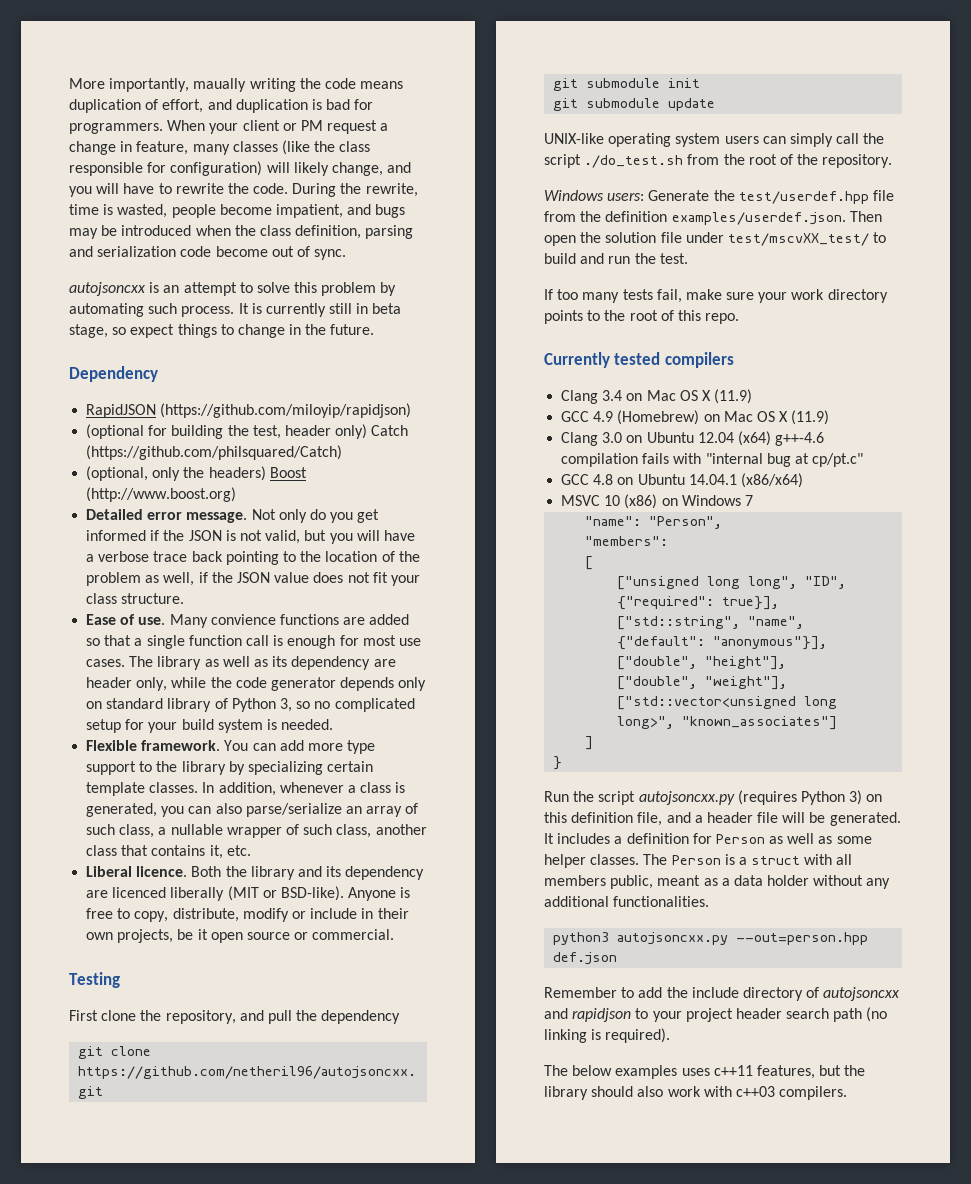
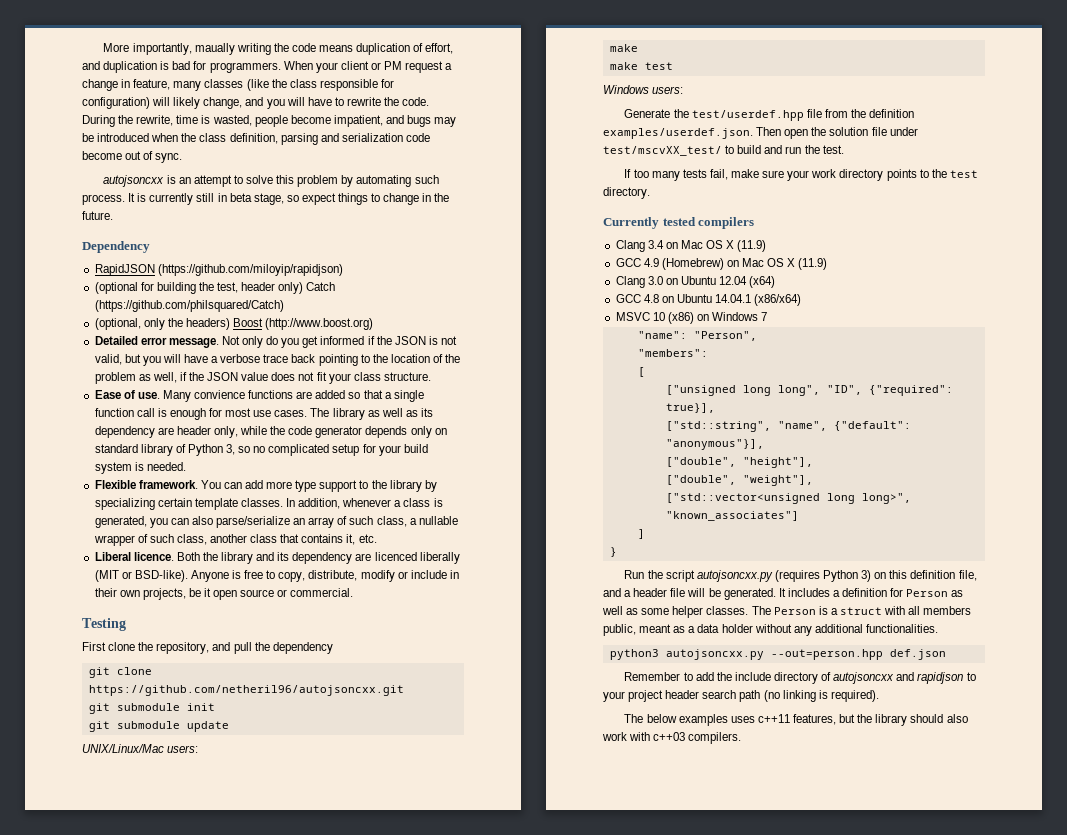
[544,133,885,147] [544,154,893,168] UNIX-like operating system users can simply call the script ./do_test.sh from the root of the repository. -> [82,744,199,753] [609,44,638,52] [609,62,673,70] UNIX/Linux/Mac users: // make // make test
(645, 197) none -> (684, 90) //
[629,310,740,324] root of this repo. -> [949,170,978,178] [603,187,650,199] test directory.
[775,432,825,446] [561,453,864,467] g++-4.6 compilation fails with "internal bug at cp/pt.c" -> (776, 282) none

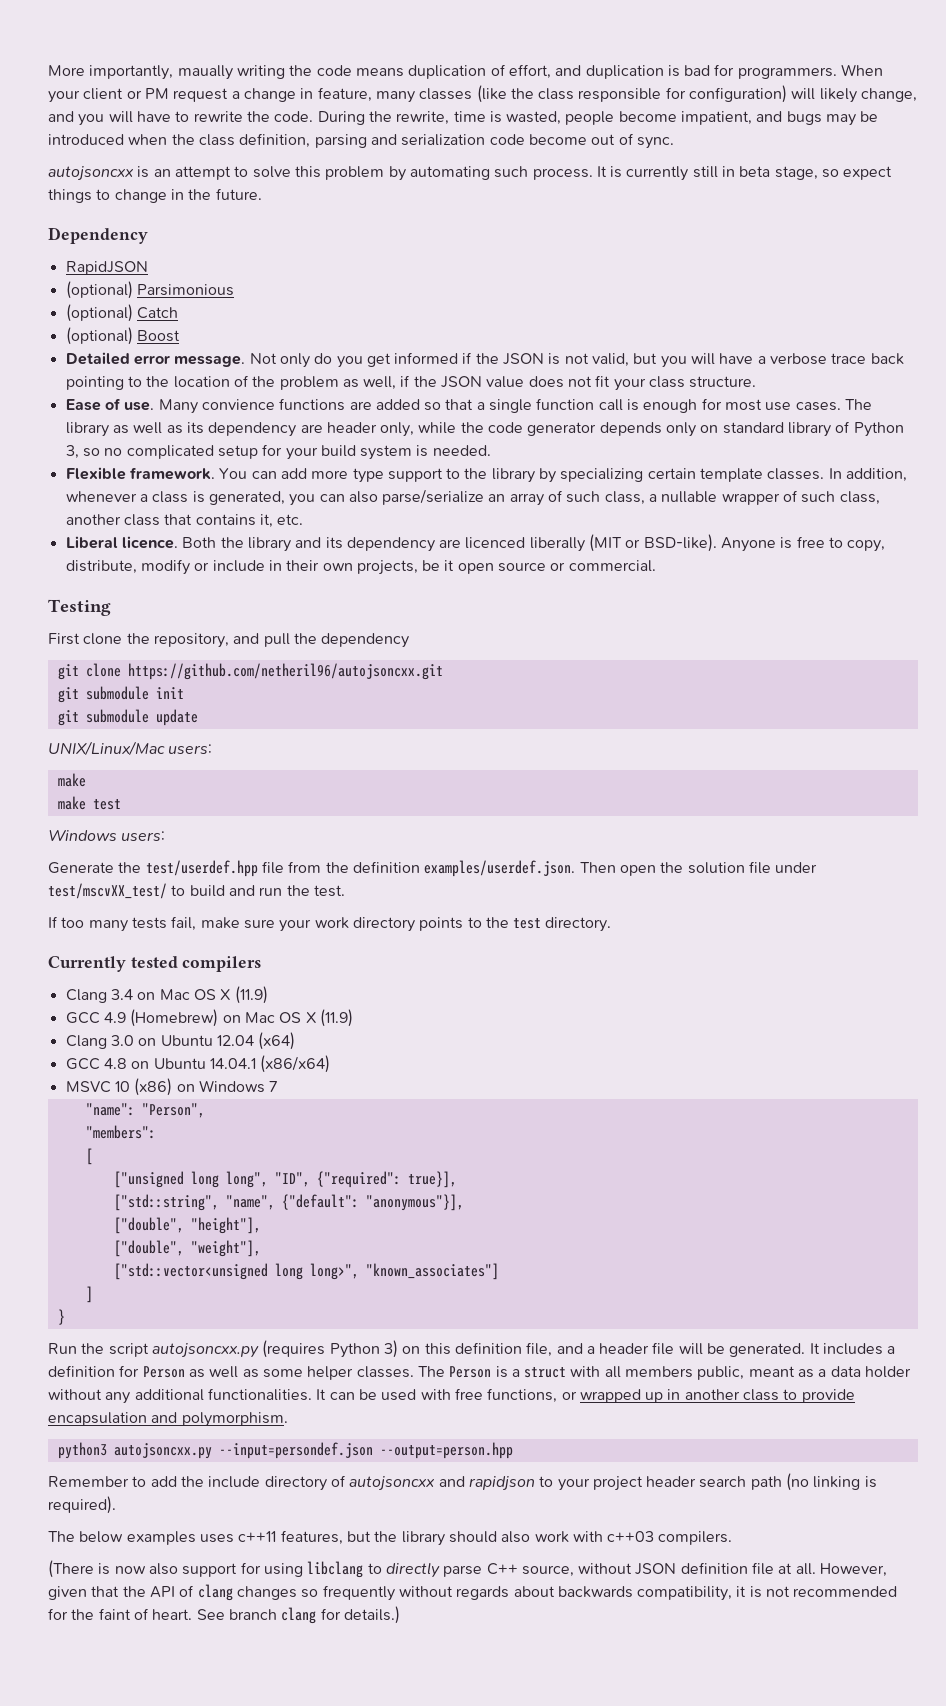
[157,264,343,276] [94,282,336,294] [94,300,284,312] [94,318,230,330] (https://github.com/miloyip/rapidjson) // (optional for building the test, header only) Catch (https://github.com/philsquared/Catch) // (optional, only the headers) -> [65,281,234,299] [65,304,178,322] [65,327,133,345] // (optional) Parsimonious // (optional) Catch // (optional)
[265,318,374,330] (http://www.boost.org) -> (180, 336) none
(938, 628) none -> [316,1388,855,1403] [48,1412,288,1427] It can be used with free functions, or wrapped up in another class to provide encapsulation and polymorphism.
[770,649,946,660] --out=person.hpp def.json -> [218,1442,513,1459] --input=persondef.json --output=person.hpp
(742, 738) none -> [48,1560,888,1578] [48,1584,898,1601] [48,1606,400,1624] // (There is now also support for using libclang to directly parse C++ source, without JSON definition file at all. However, given that the API of clang changes so frequently without regards about backwards compatibility, it is not recommended for the faint of heart. See branch clang for details.)

